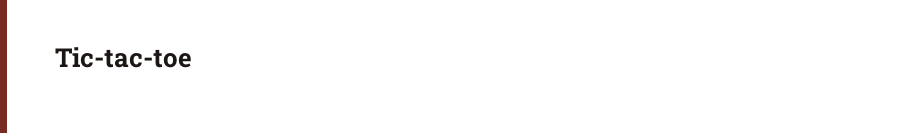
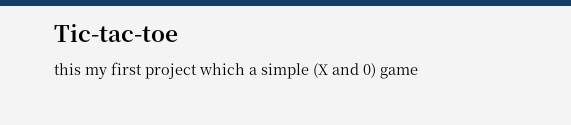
(192, 57) none -> [54,62,418,79] // this my first project which a simple (X and 0) game

